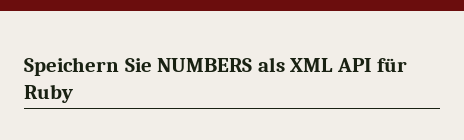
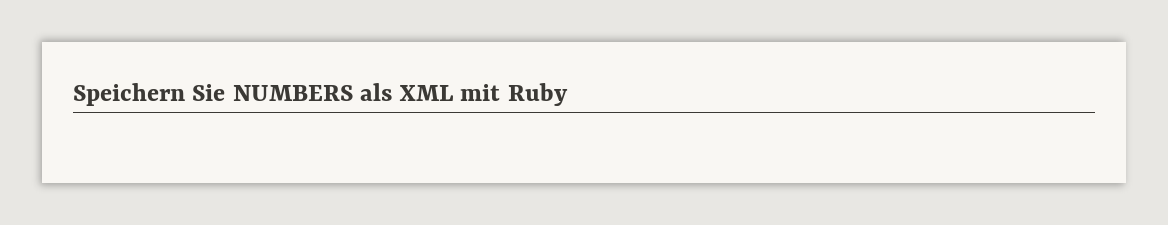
[336,58,408,72] API für -> [460,84,501,101] mit

